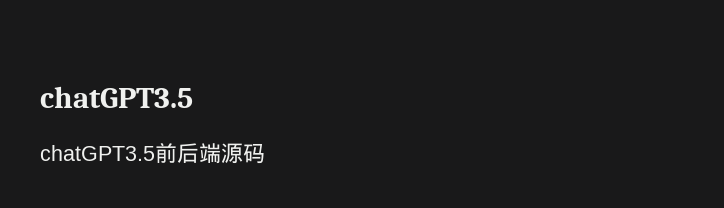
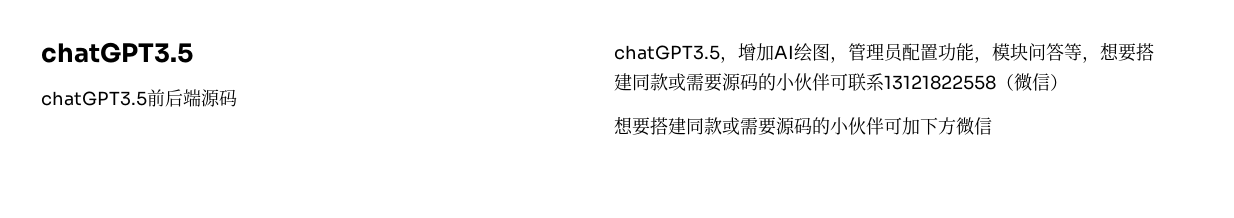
(265, 153) none -> [614,42,1154,63] [614,73,1068,92] [614,116,992,136] // chatGPT3.5，增加AI绘图，管理员配置功能，模块问答等，想要搭建同款或需要源码的小伙伴可联系13121822558（微信） // 想要搭建同款或需要源码的小伙伴可加下方微信

